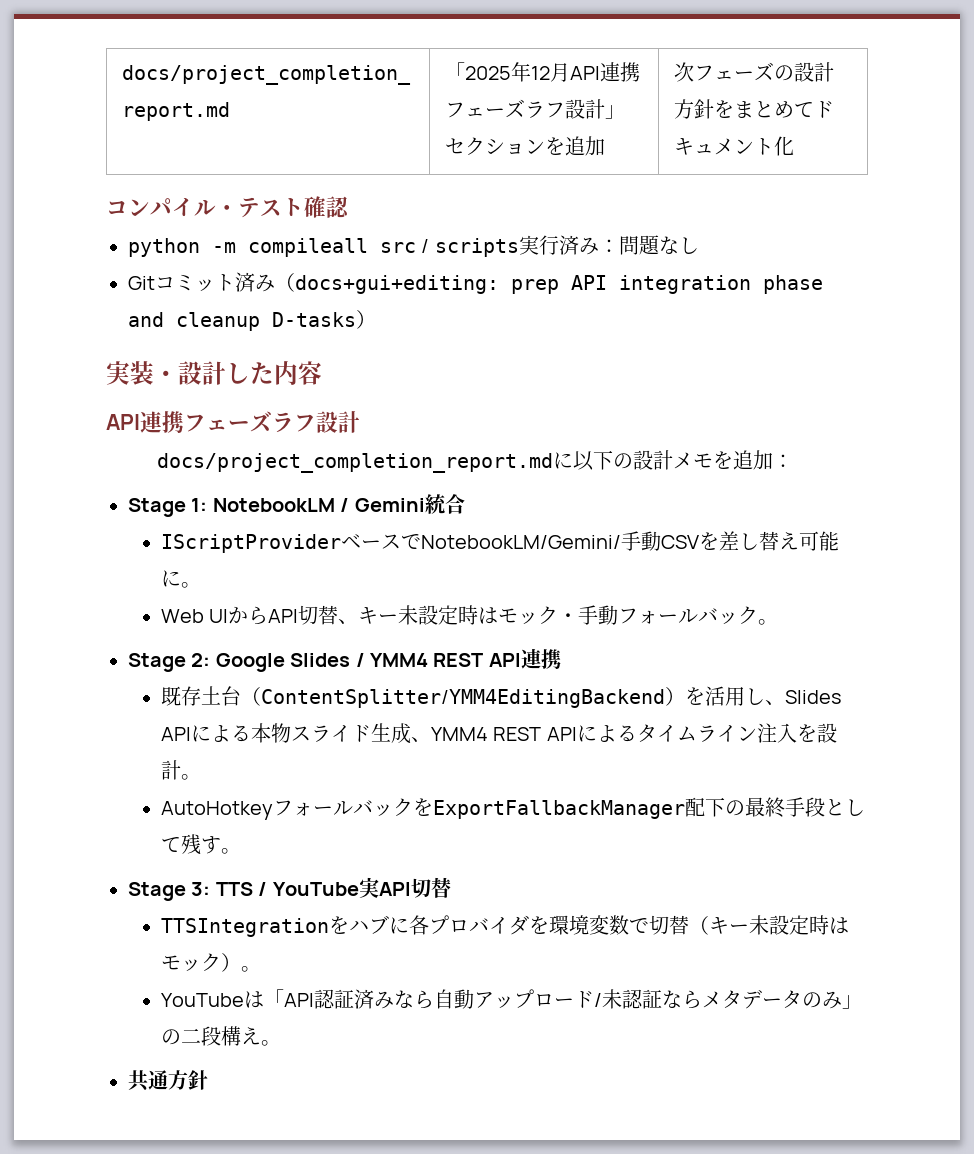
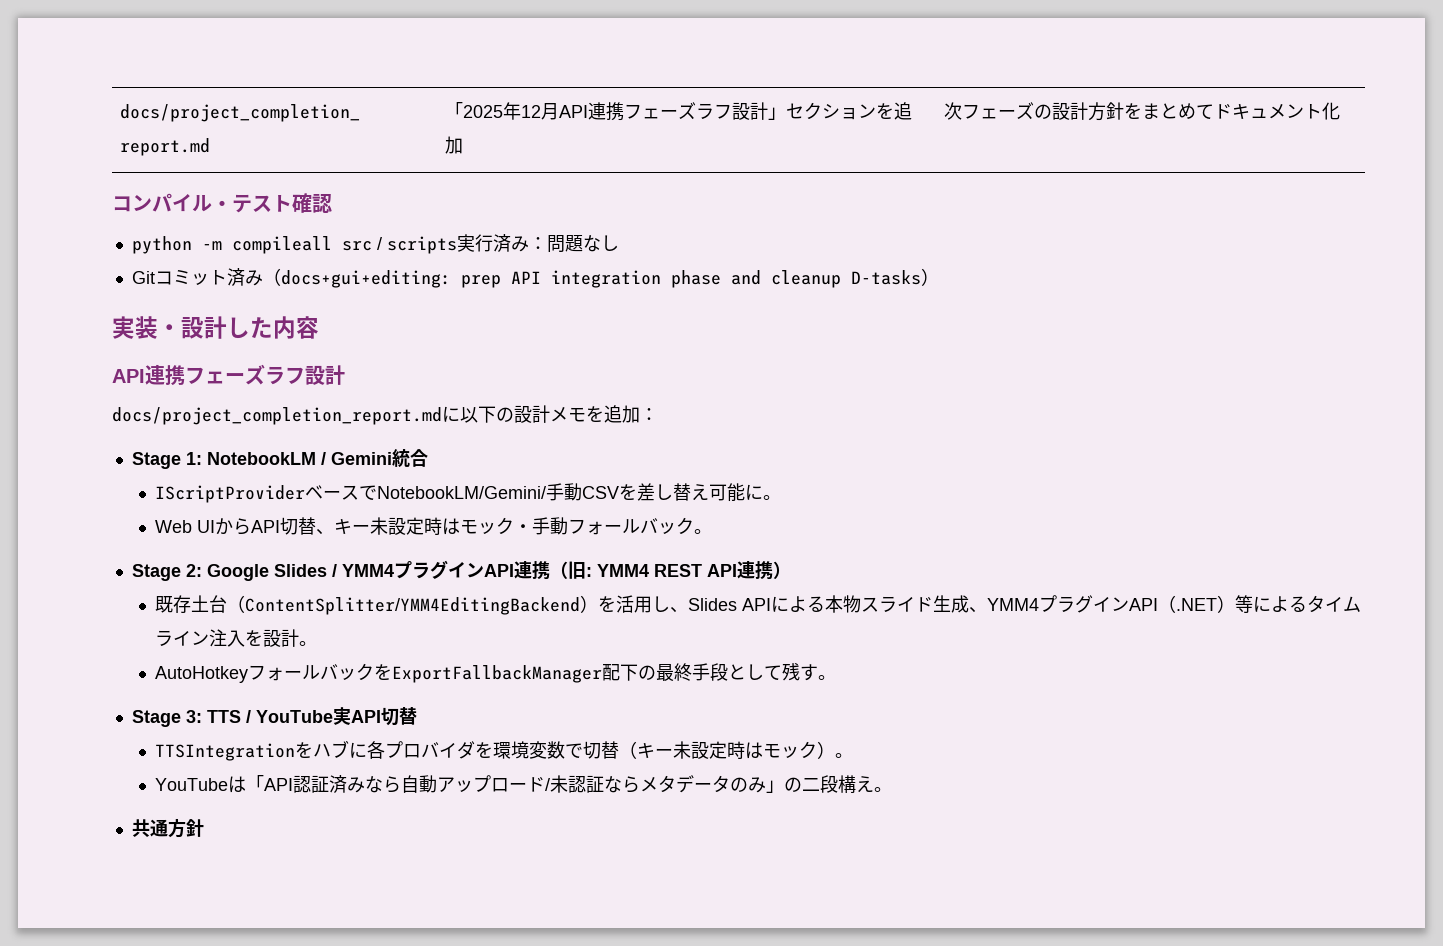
(428, 660) none -> [393,560,649,580] プラグインAPI連携（旧: YMM4
(561, 659) none -> [772,561,791,579] ）
[493,727,577,741] REST API -> [1038,595,1253,613] プラグインAPI（.NET）等

